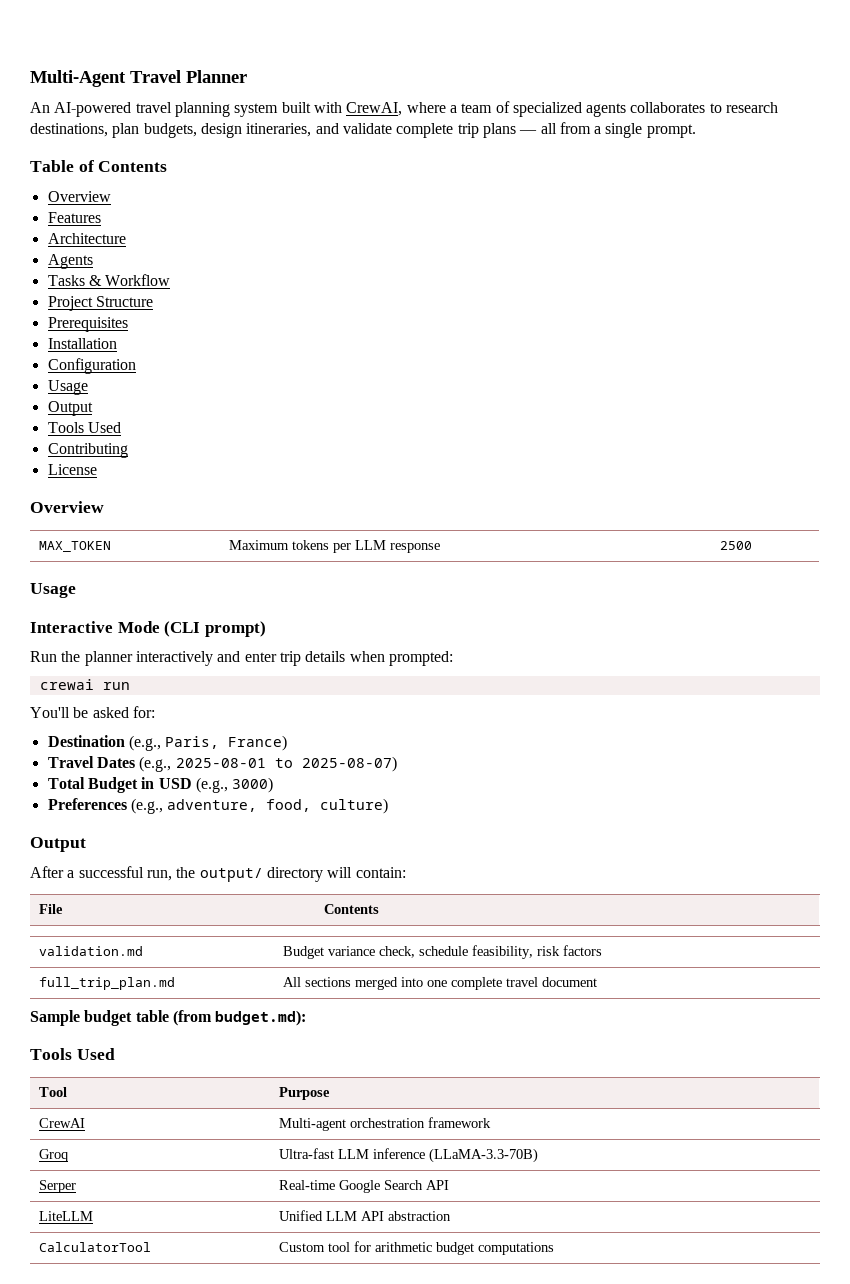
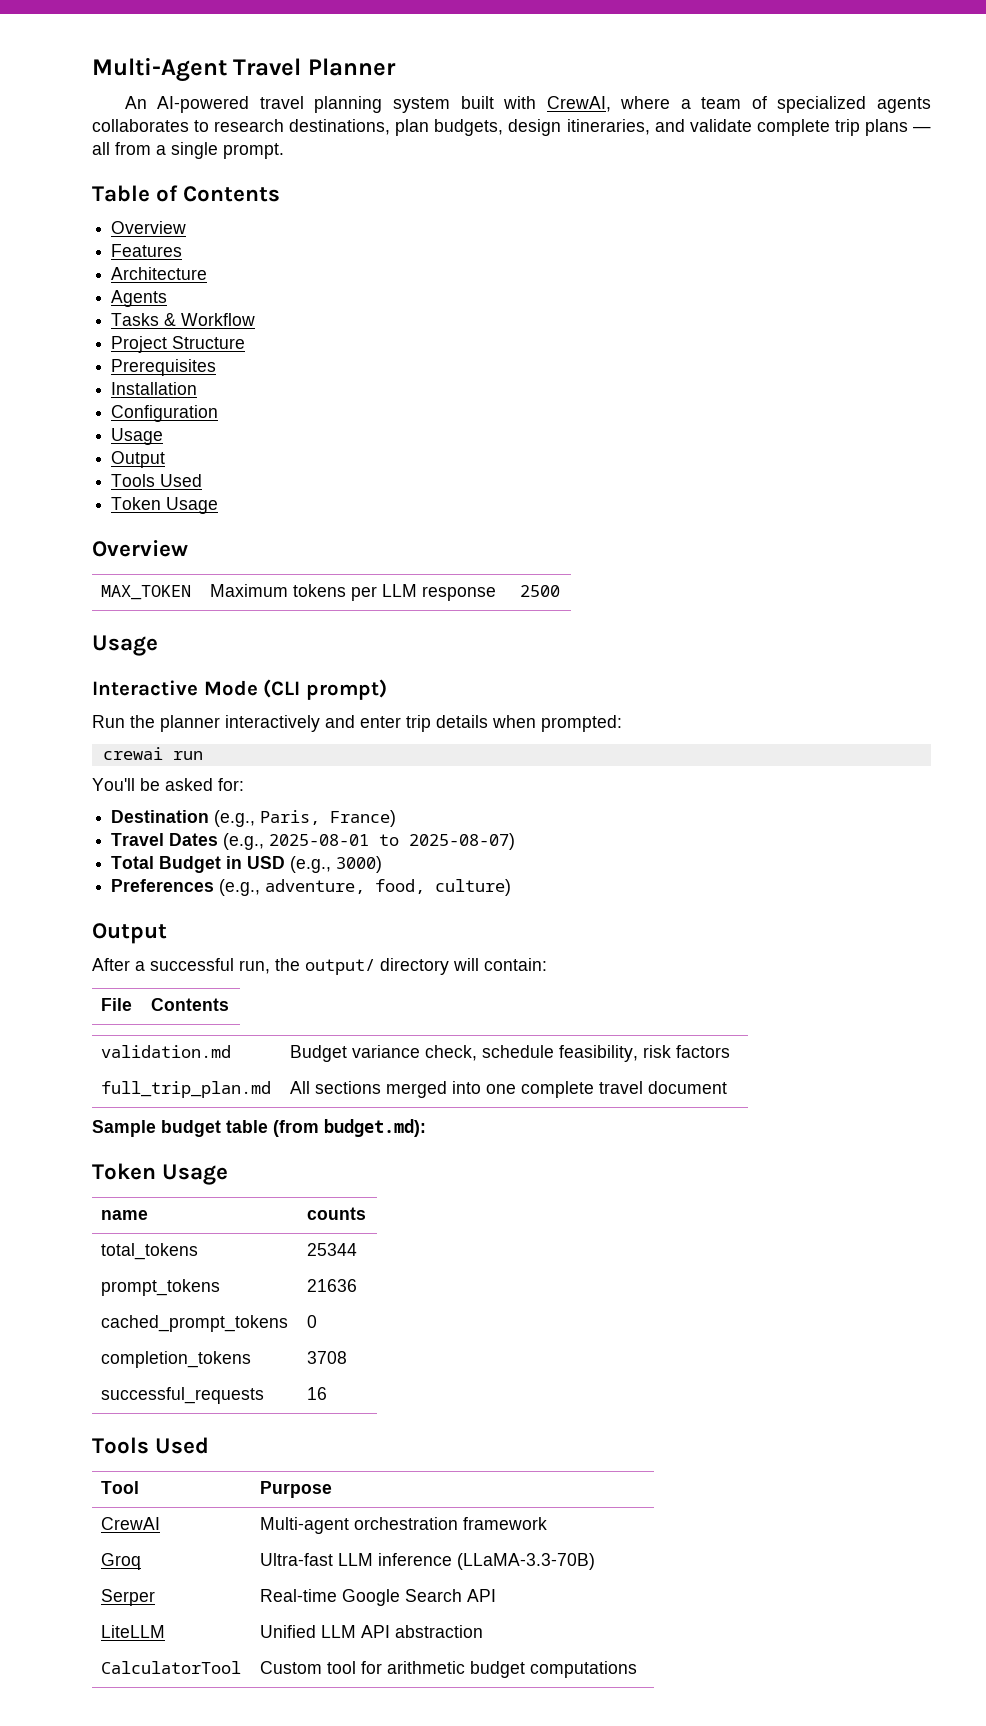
[47,443,128,458] [47,464,97,475] Contributing // License -> [111,497,219,514] Token Usage
(307, 1018) none -> [92,1163,229,1185] [101,1210,149,1220] [307,1207,367,1220] [101,1243,199,1260] [307,1243,358,1256] [101,1279,221,1296] [307,1279,358,1292] [101,1315,289,1332] [307,1315,318,1328] [101,1351,252,1368] [307,1351,348,1364] [101,1387,265,1404] [307,1387,328,1400] // Token Usage // name | counts // total_tokens | 25344 // prompt_tokens | 21636 // cached_prompt_tokens | 0 // completion_tokens | 3708 // successful_requests | 16

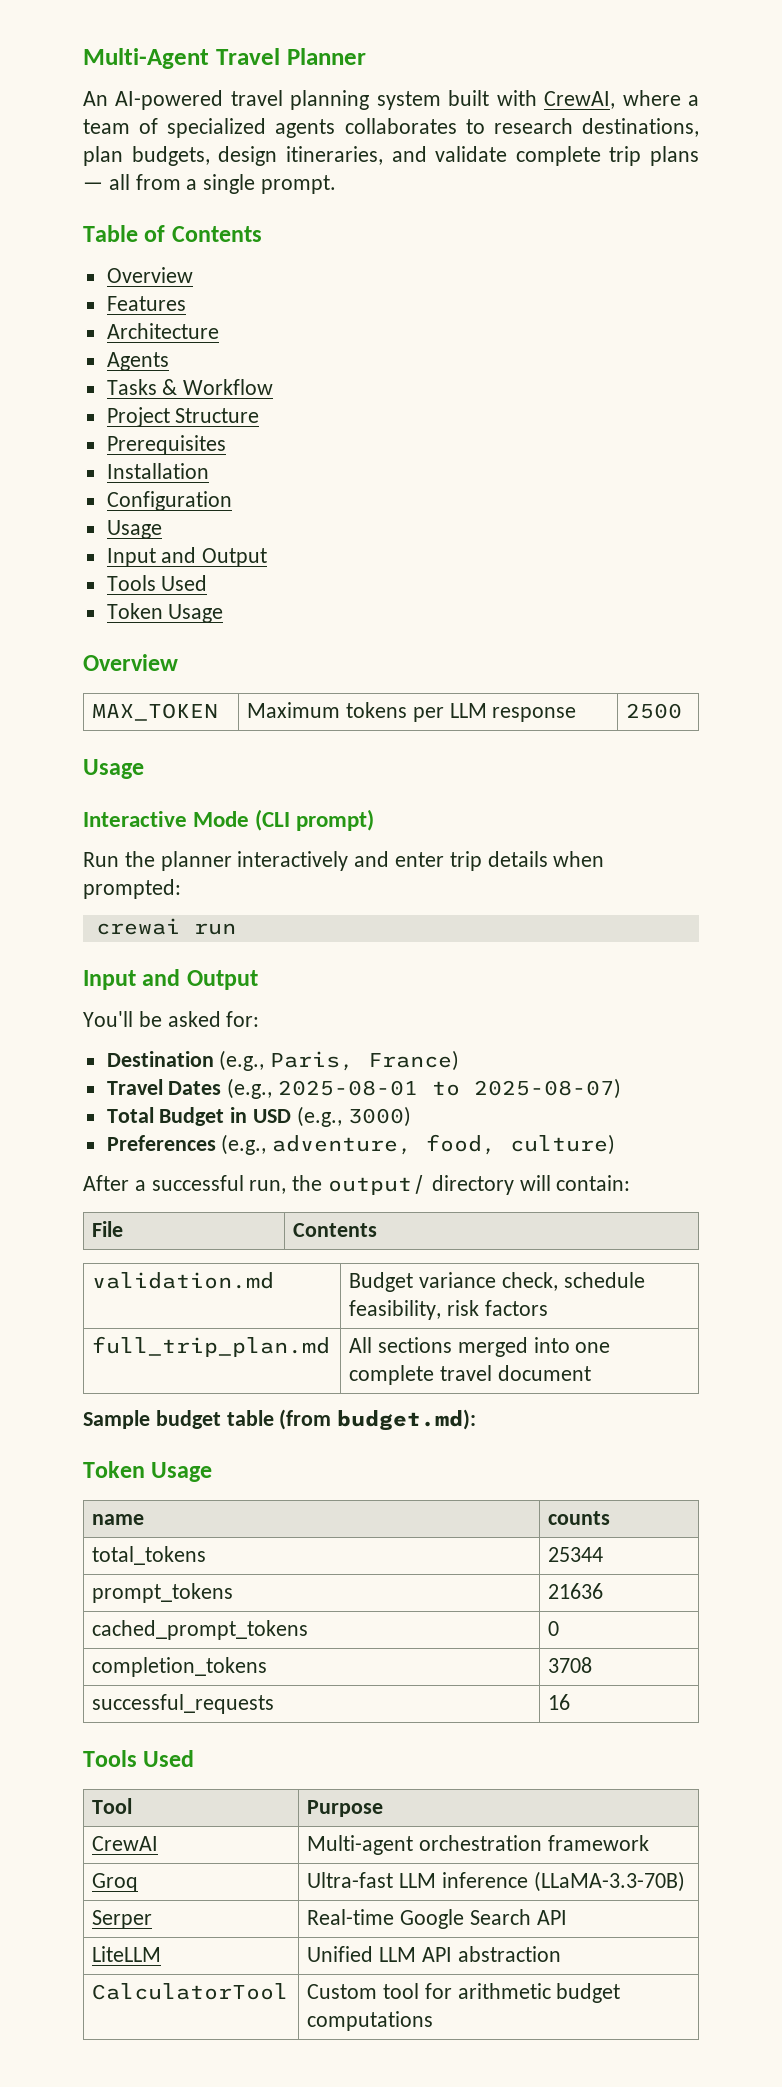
(164, 436) none -> [106,547,197,567] Input and
(203, 755) none -> [83,969,258,990] // Input and Output
[92,923,167,944] // Output -> (616, 1144) none

